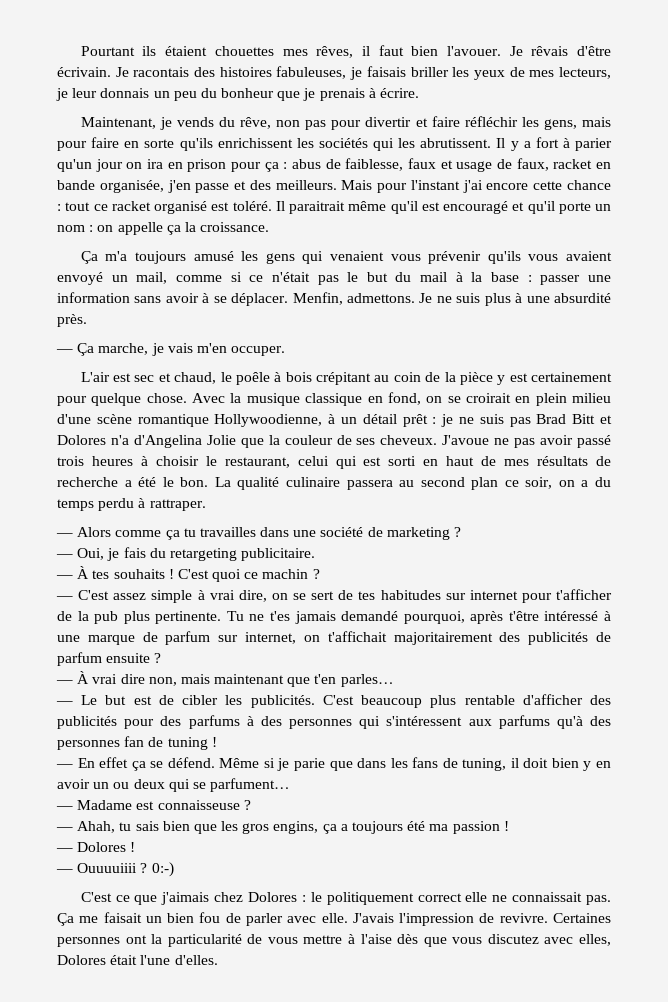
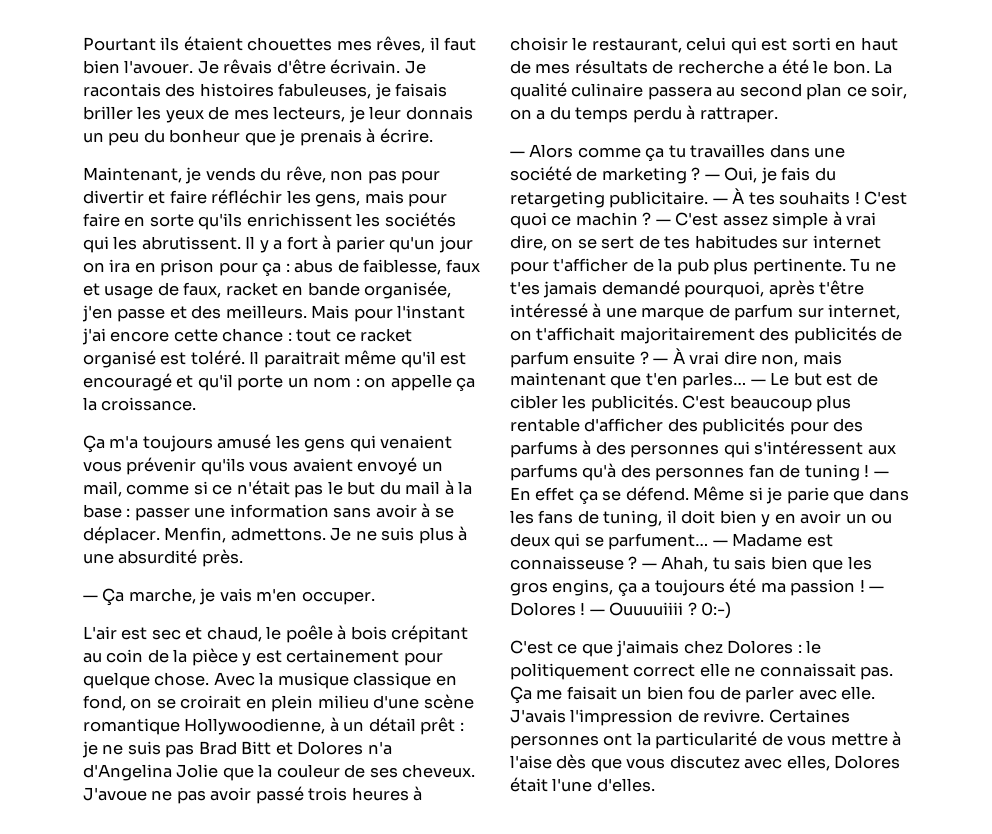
(462, 532) // -> (701, 173) none
(316, 554) // -> (709, 199) none
(320, 574) // -> (652, 218) none
(162, 658) // -> (649, 357) none
(394, 680) // -> (747, 380) none
(217, 742) // -> (870, 470) none
(291, 785) // -> (709, 541) none
(251, 805) // -> (638, 562) none
(509, 826) // -> (865, 585) none
(136, 847) // -> (586, 608) none

